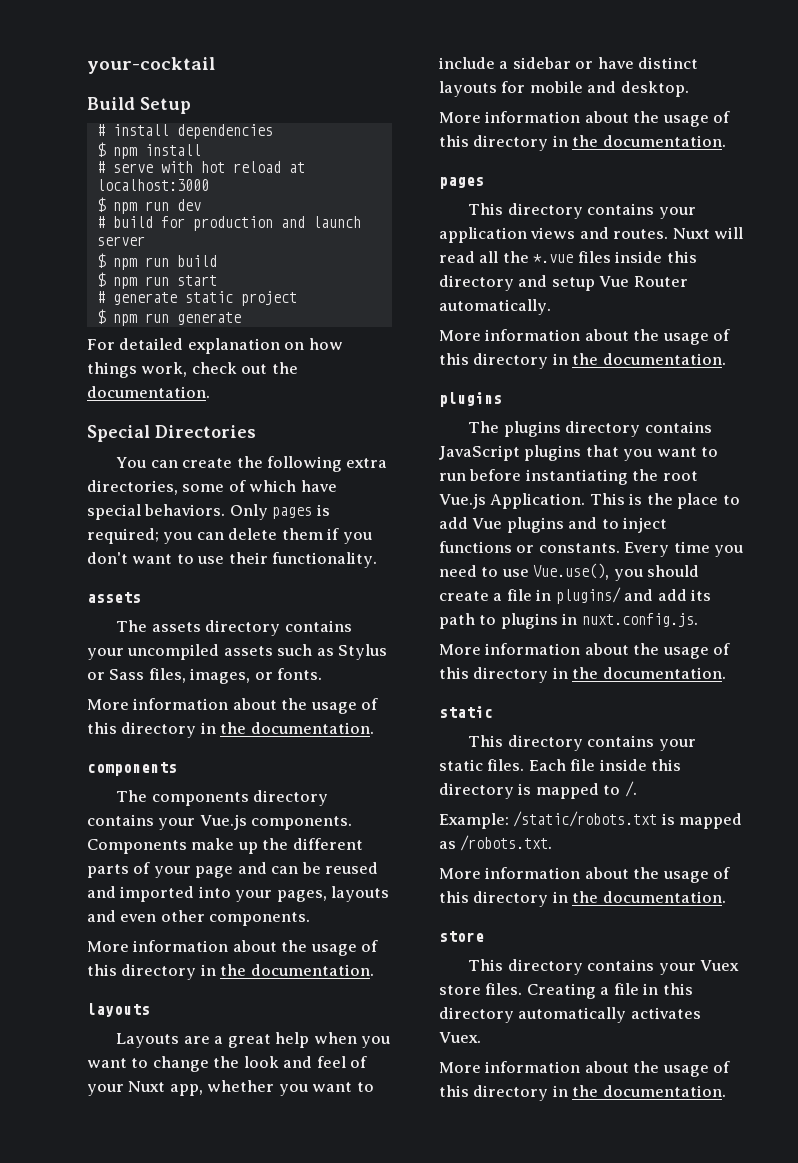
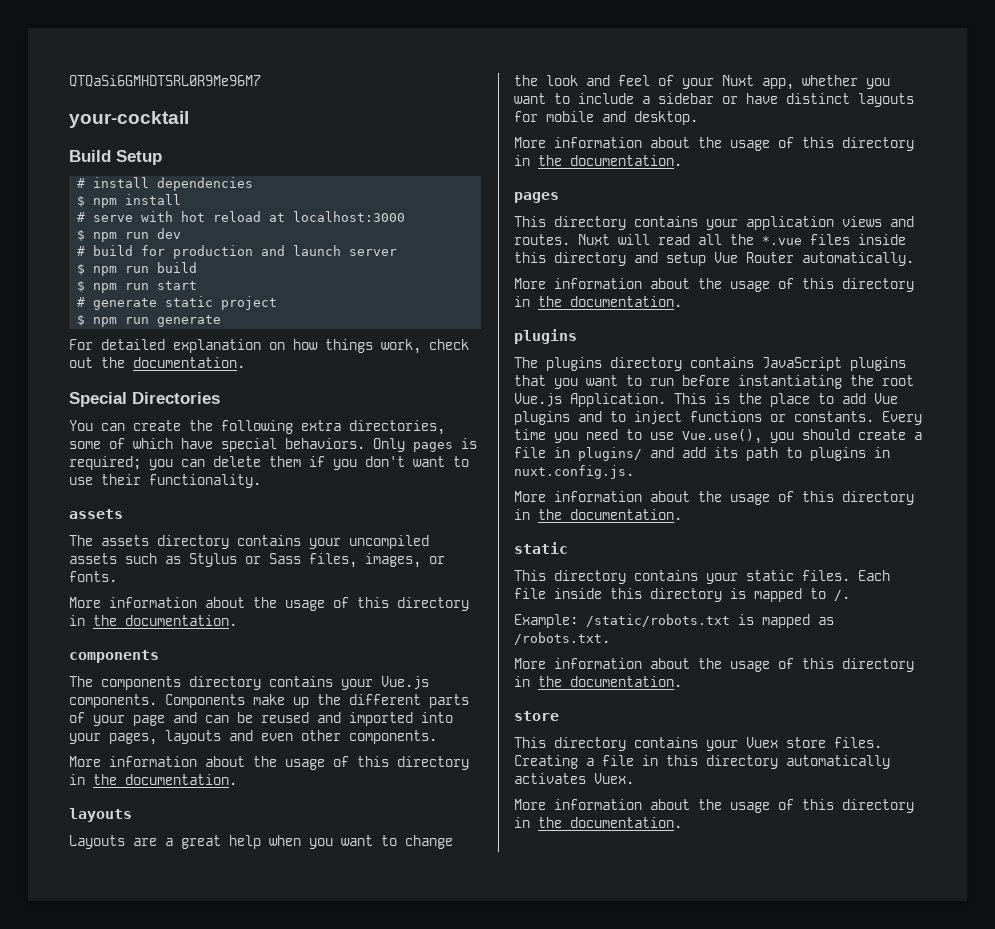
(87, 65) none -> [69,75,261,87] QTQaSi6GMHDTSRL0R9Me96M7 //

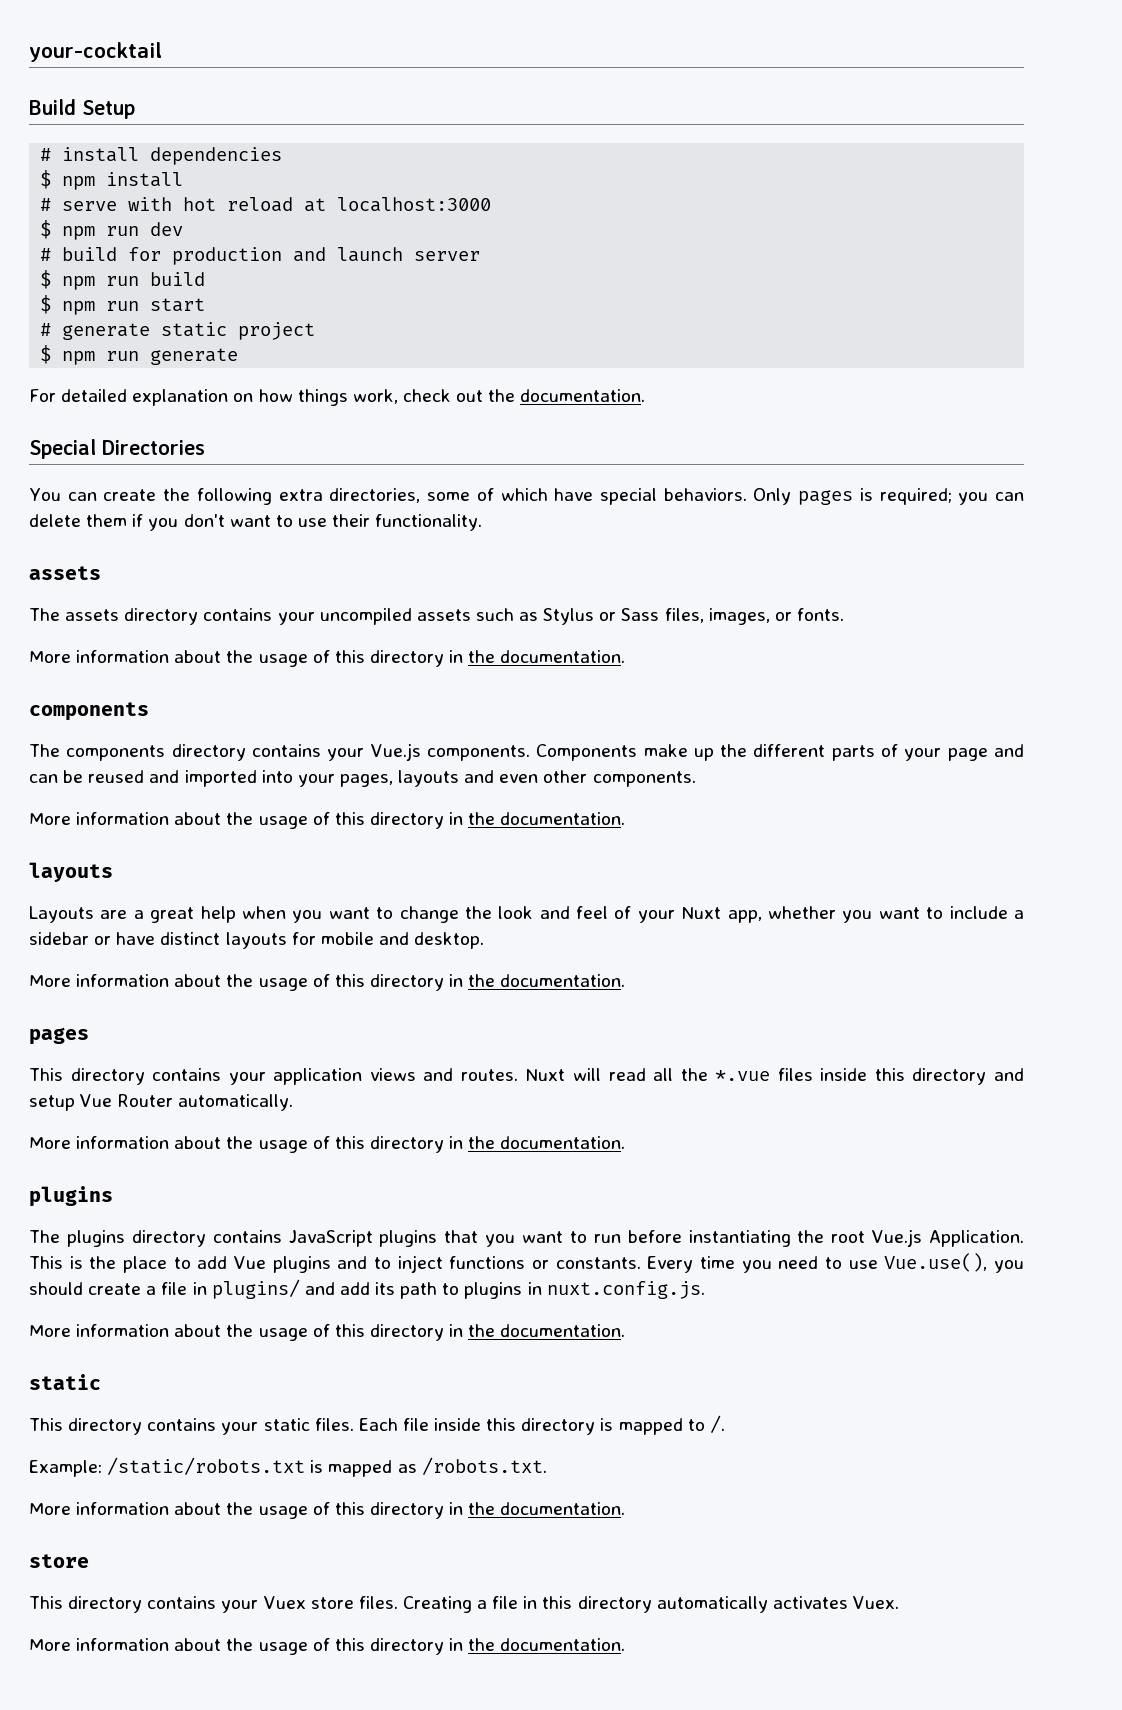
[69,75,261,87] QTQaSi6GMHDTSRL0R9Me96M7 // -> (29, 52) none

